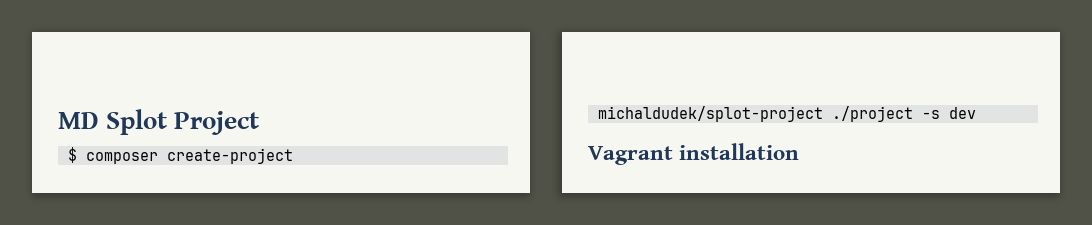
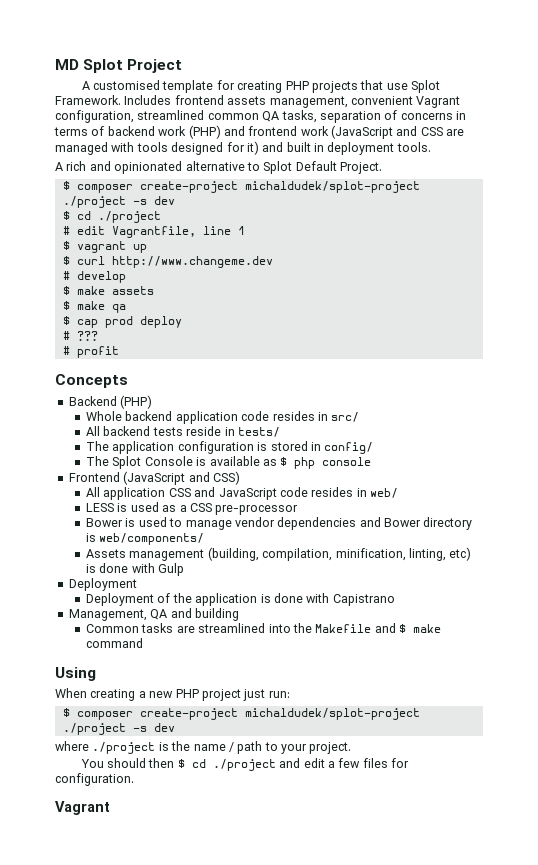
[68,147,294,164] [598,106,977,122] [588,143,800,165] // $ composer create-project michaldudek/splot-project ./project -s dev // Vagrant installation -> [81,80,441,93] [55,95,461,108] [55,110,466,123] [54,125,465,139] [55,141,431,155] [55,161,382,174] [62,181,420,193] [62,196,175,208] [62,211,161,223] [62,226,245,238] [62,241,147,253] [62,256,273,268] [62,271,126,283] [62,286,154,295] [62,301,126,313] [62,316,182,328] [62,331,98,341] [62,346,119,358] [55,374,128,388] [68,395,153,409] [86,411,360,424] [86,426,280,437] [86,441,374,454] [86,456,372,469] [68,471,240,485] [86,487,399,500] [86,502,299,515] [86,517,473,530] [86,533,205,545] [86,547,472,561] [86,563,185,576] [68,578,137,591] [86,593,395,606] [68,608,239,621] [86,623,442,633] [86,638,144,648] [55,667,96,681] [55,688,290,701] [62,708,420,720] [62,723,175,735] [55,741,352,754] [80,758,410,771] [55,773,134,786] [55,801,110,815] // A customised template for creating PHP projects that use Splot Framework. Includes frontend assets management, convenient Vagrant configuration, streamlined common QA tasks, separation of concerns in terms of backend work (PHP) and frontend work (JavaScript and CSS are managed with tools designed for it) and built in deployment tools. // A rich and opinionated alternative to Splot Default Project. // $ composer create-project michaldudek/splot-project ./project -s dev // $ cd ./project // # edit Vagrantfile, line 1 // $ vagrant up // $ curl http://www.changeme.dev // # develop // $ make assets // $ make qa // $ cap prod deploy // # ??? // # profit // Concepts // Backend (PHP) // Whole backend application code resides in src/ // All backend tests reside in tests/ // The application configuration is stored in config/ // The Splot Console is available as $ php console // Frontend (JavaScript and CSS) // All application CSS and JavaScript code resides in web/ // LESS is used as a CSS pre-processor // Bower is used to manage vendor dependencies and Bower directory is web/components/ // Assets management (building, compilation, minification, linting, etc) is done with Gulp // Deployment // Deployment of the application is done with Capistrano // Management, QA and building // Common tasks are streamlined into the Makefile and $ make command // Using // When creating a new PHP project just run: // $ composer create-project michaldudek/splot-project ./project -s dev // where ./project is the name / path to your project. // You should then $ cd ./project and edit a few files for configuration. // Vagrant

